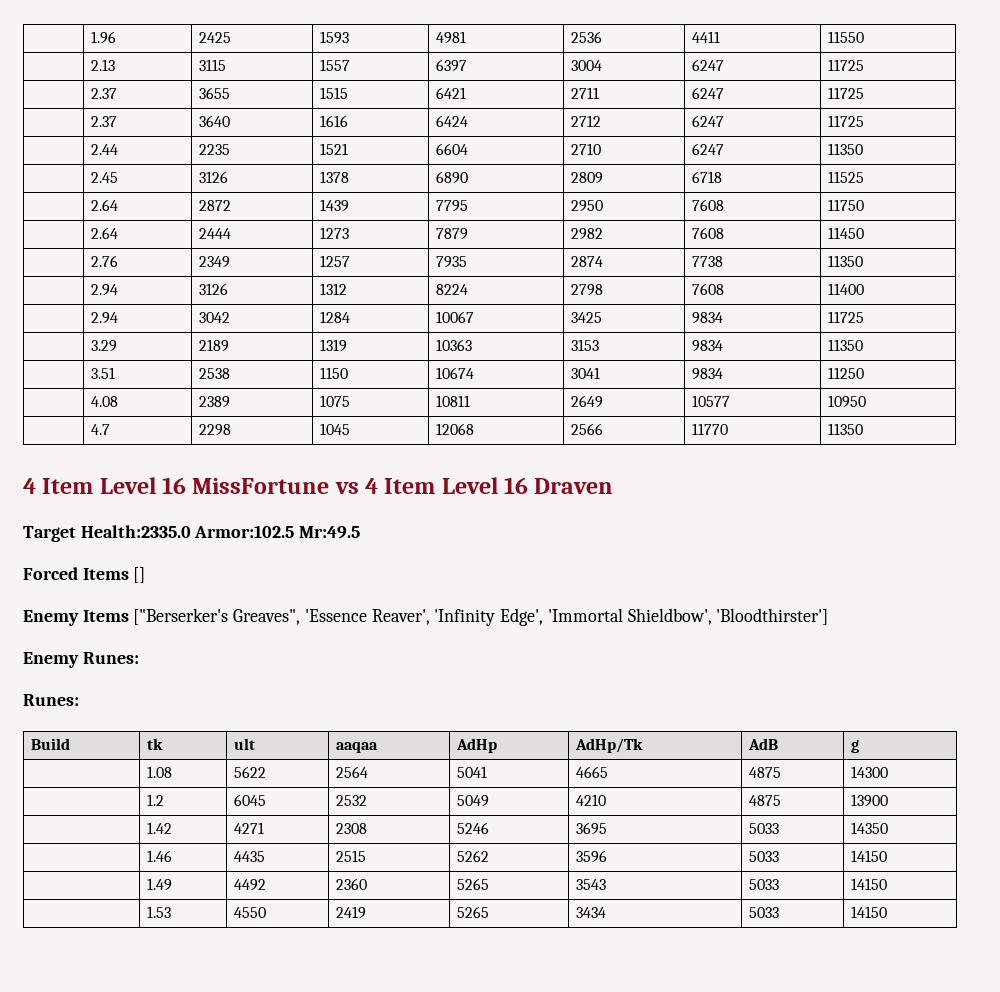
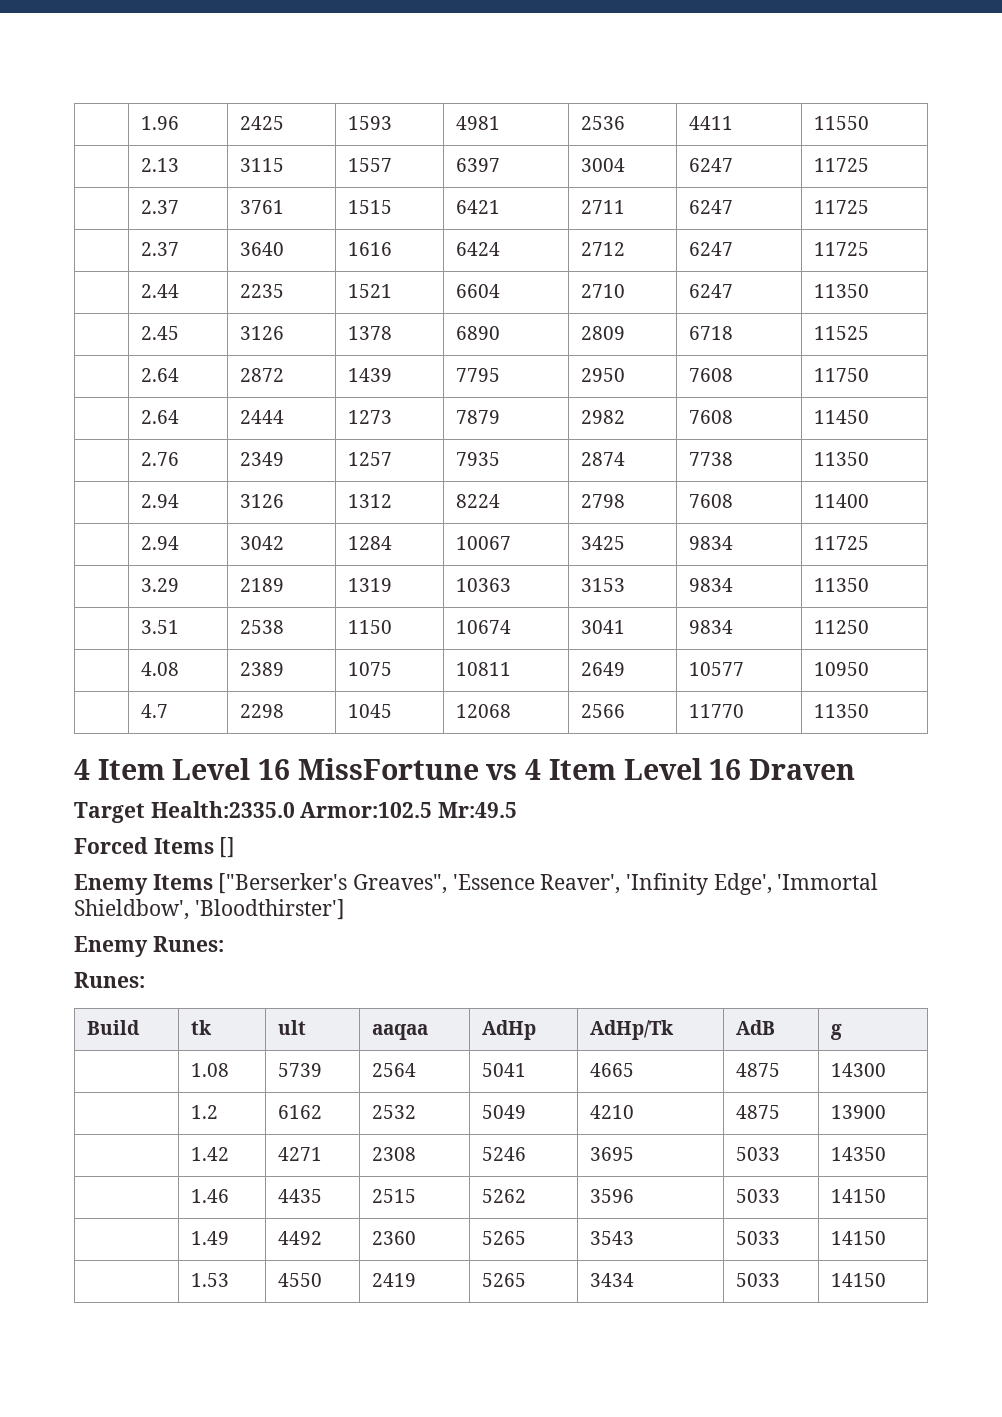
[198,87,230,99] 3655 -> [239,200,284,214] 3761
[233,766,266,778] 5622 -> [277,1063,322,1077] 5739
[233,794,266,806] 6045 -> [277,1105,322,1119] 6162

